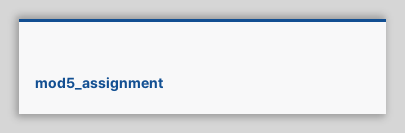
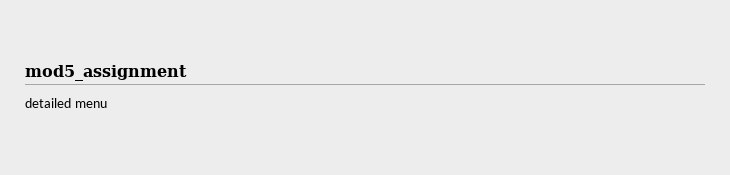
(163, 84) none -> [25,98,107,108] // detailed menu

